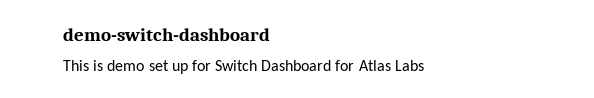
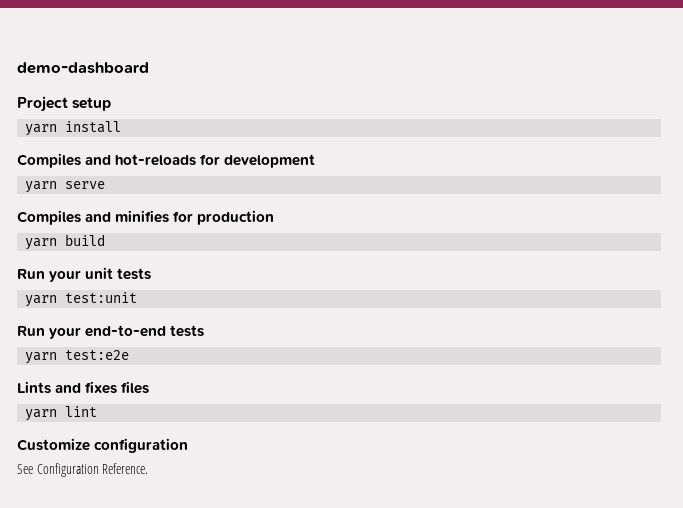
[63,28,270,41] [63,60,424,74] demo-switch-dashboard // This is demo set up for Switch Dashboard for Atlas Labs -> [17,62,149,74] [17,96,112,112] [25,121,122,136] [17,153,316,168] [25,181,106,193] [17,210,275,225] [25,234,106,250] [17,267,152,282] [25,292,138,307] [17,325,205,339] [25,350,130,364] [17,381,150,394] [25,406,98,421] [17,438,189,453] [17,463,149,477] demo-dashboard // Project setup // yarn install // Compiles and hot-reloads for development // yarn serve // Compiles and minifies for production // yarn build // Run your unit tests // yarn test:unit // Run your end-to-end tests // yarn test:e2e // Lints and fixes files // yarn lint // Customize configuration // See Configuration Reference.

